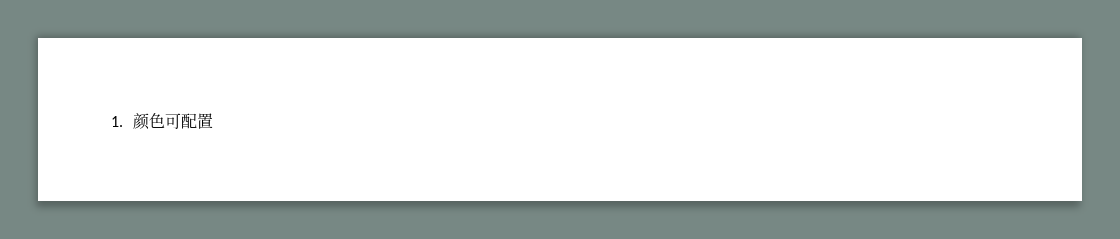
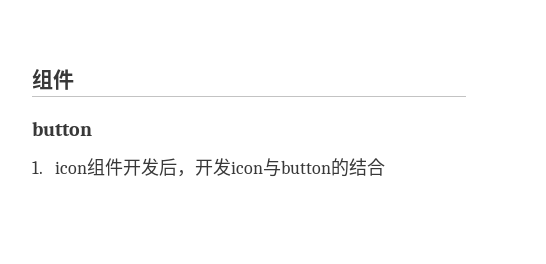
[111,113,214,130] 1.颜色可配置 -> [32,69,74,90] [32,121,92,136] [32,158,386,177] 组件 // button // 1. icon组件开发后，开发icon与button的结合

